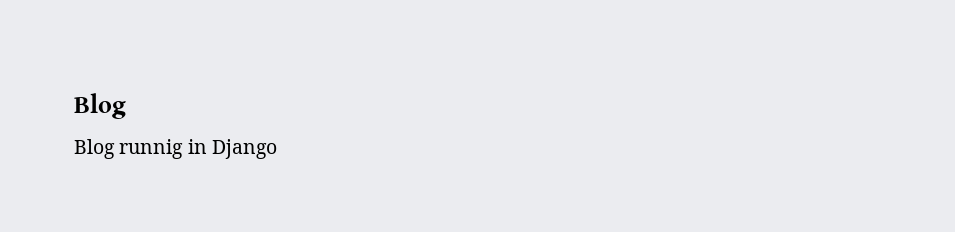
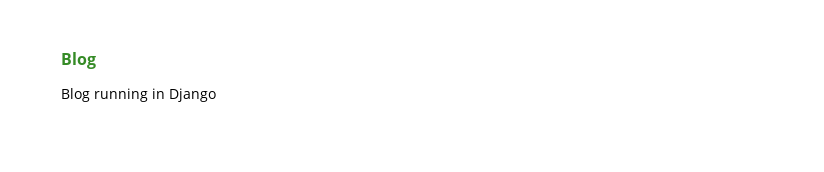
[119,139,184,159] runnig -> [94,88,148,102] running

